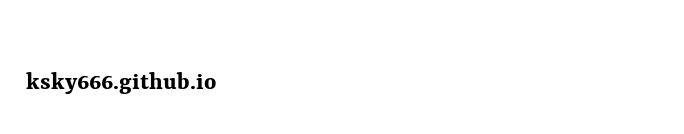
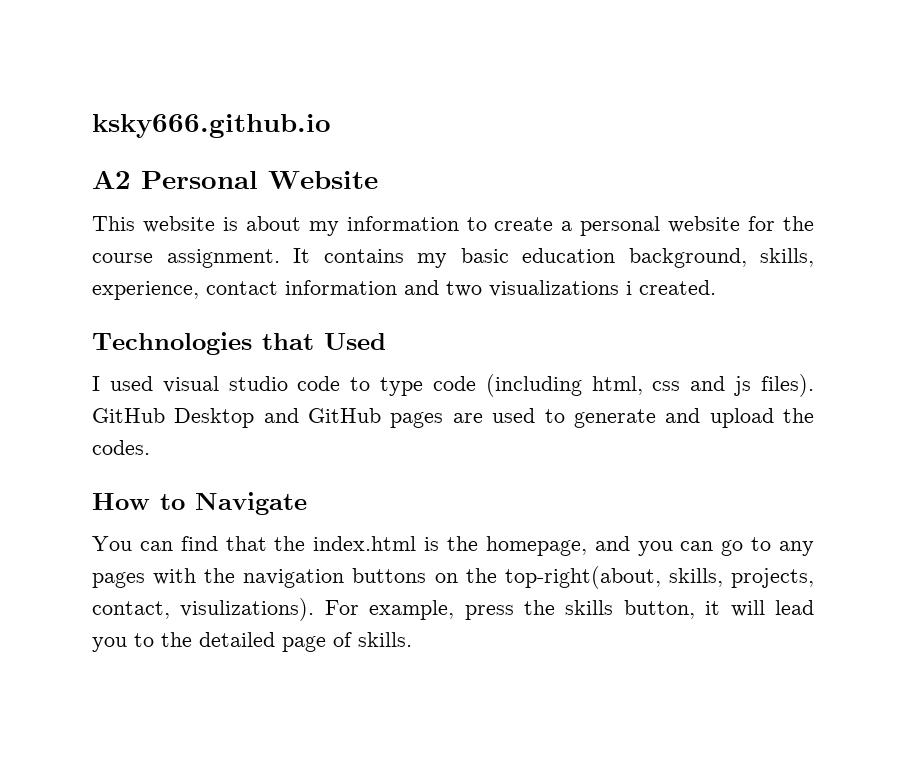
(216, 83) none -> [92,170,378,189] [92,216,814,236] [92,248,814,268] [92,280,716,300] [92,332,386,355] [92,374,814,397] [92,408,815,428] [92,440,150,455] [92,492,307,515] [92,536,815,556] [92,566,814,589] [92,598,814,621] [92,632,412,652] // A2 Personal Website // This website is about my information to create a personal website for the course assignment. It contains my basic education background, skills, experience, contact information and two visualizations i created. // Technologies that Used // I used visual studio code to type code (including html, css and js files). GitHub Desktop and GitHub pages are used to generate and upload the codes. // How to Navigate // You can find that the index.html is the homepage, and you can go to any pages with the navigation buttons on the top-right(about, skills, projects, contact, visulizations). For example, press the skills button, it will lead you to the detailed page of skills.

